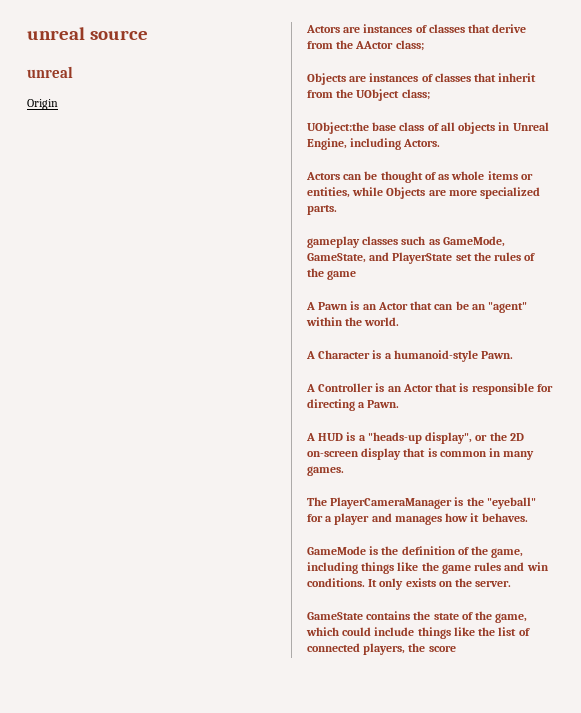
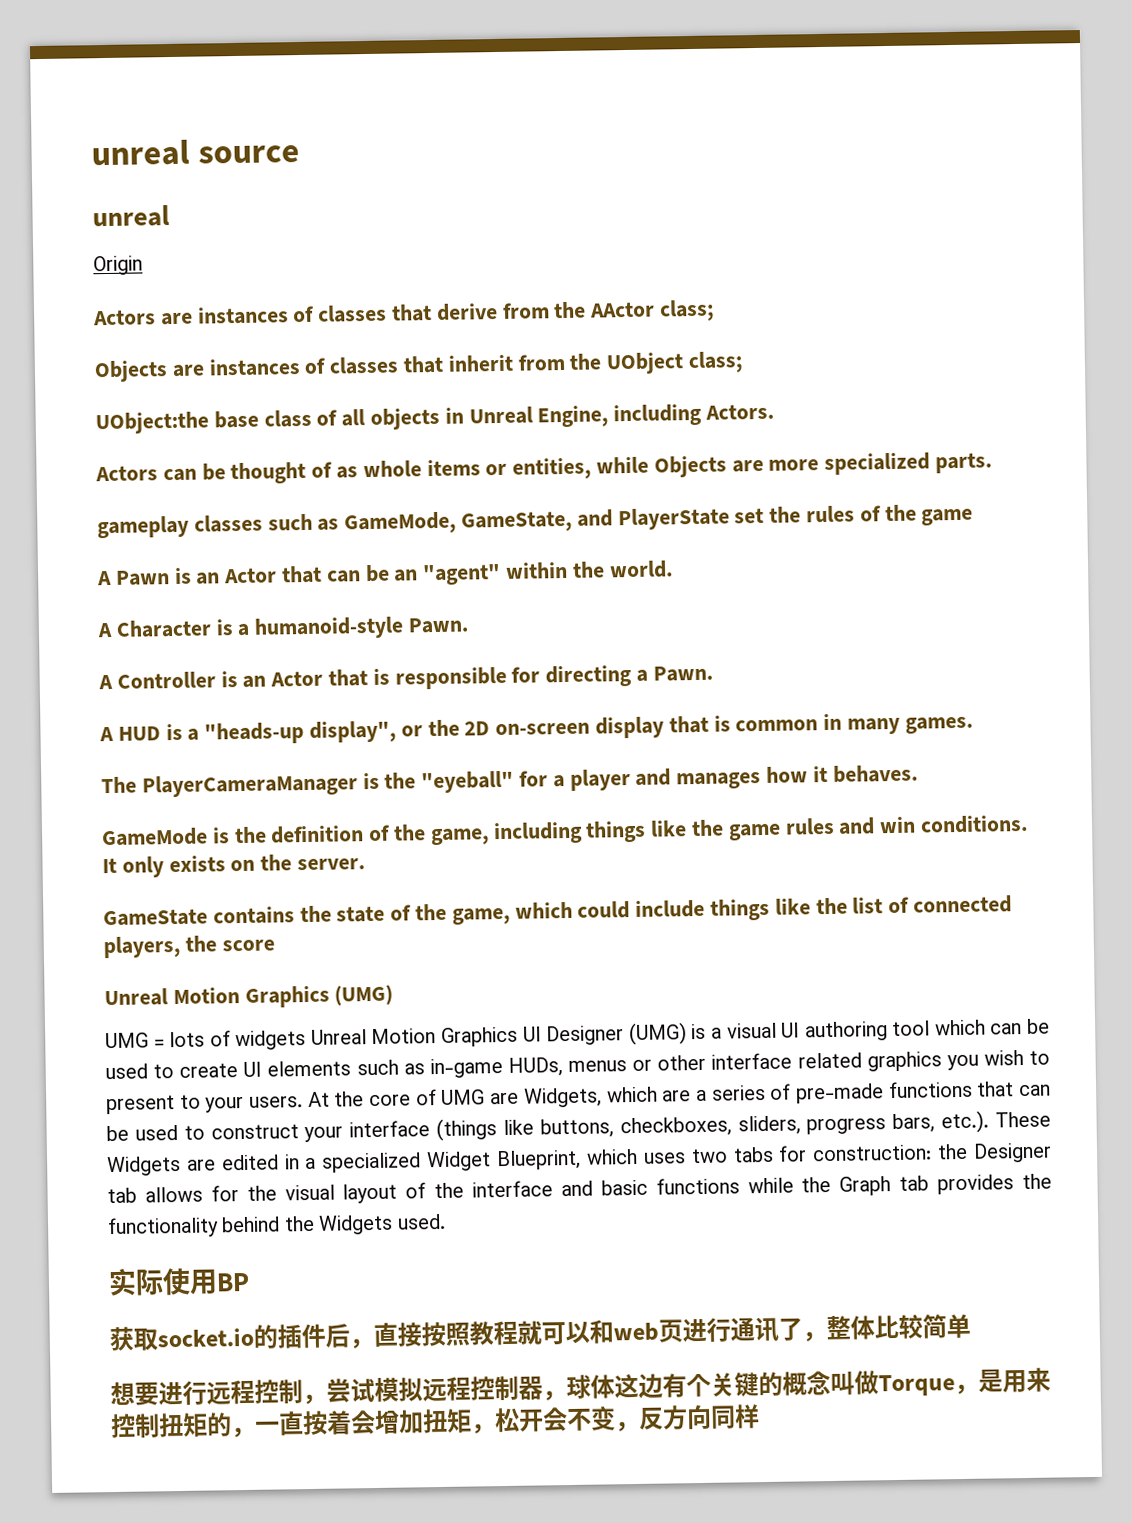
(456, 648) none -> [104,984,394,1008] [105,1018,1050,1051] [105,1050,1050,1080] [106,1080,1052,1115] [106,1110,1051,1143] [107,1142,1052,1177] [107,1173,1052,1204] [107,1213,446,1239] [108,1267,250,1297] [109,1313,971,1352] [110,1367,1051,1406] [110,1404,760,1439] // Unreal Motion Graphics (UMG) // UMG = lots of widgets Unreal Motion Graphics UI Designer (UMG) is a visual UI authoring tool which can be used to create UI elements such as in-game HUDs, menus or other interface related graphics you wish to present to your users. At the core of UMG are Widgets, which are a series of pre-made functions that can be used to construct your interface (things like buttons, checkboxes, sliders, progress bars, etc.). These Widgets are edited in a specialized Widget Blueprint, which uses two tabs for construction: the Designer tab allows for the visual layout of the interface and basic functions while the Graph tab provides the functionality behind the Widgets used. // 实际使用BP // 获取socket.io的插件后，直接按照教程就可以和web页进行通讯了，整体比较简单 // 想要进行远程控制，尝试模拟远程控制器，球体这边有个关键的概念叫做Torque，是用来控制扭矩的，一直按着会增加扭矩，松开会不变，反方向同样

